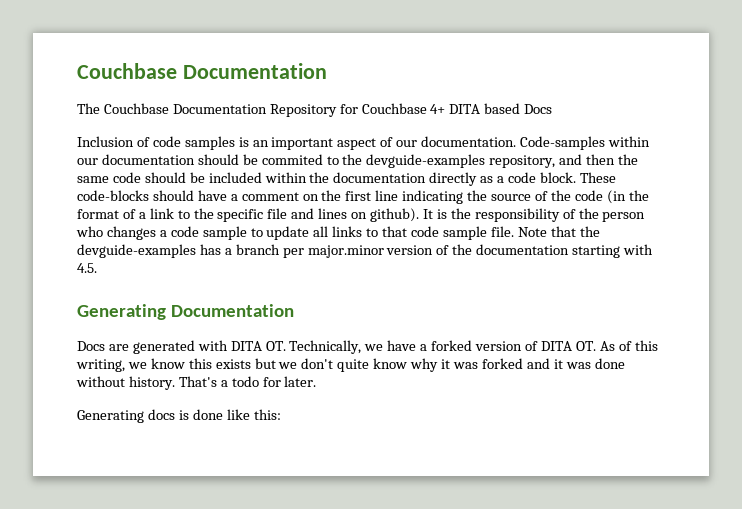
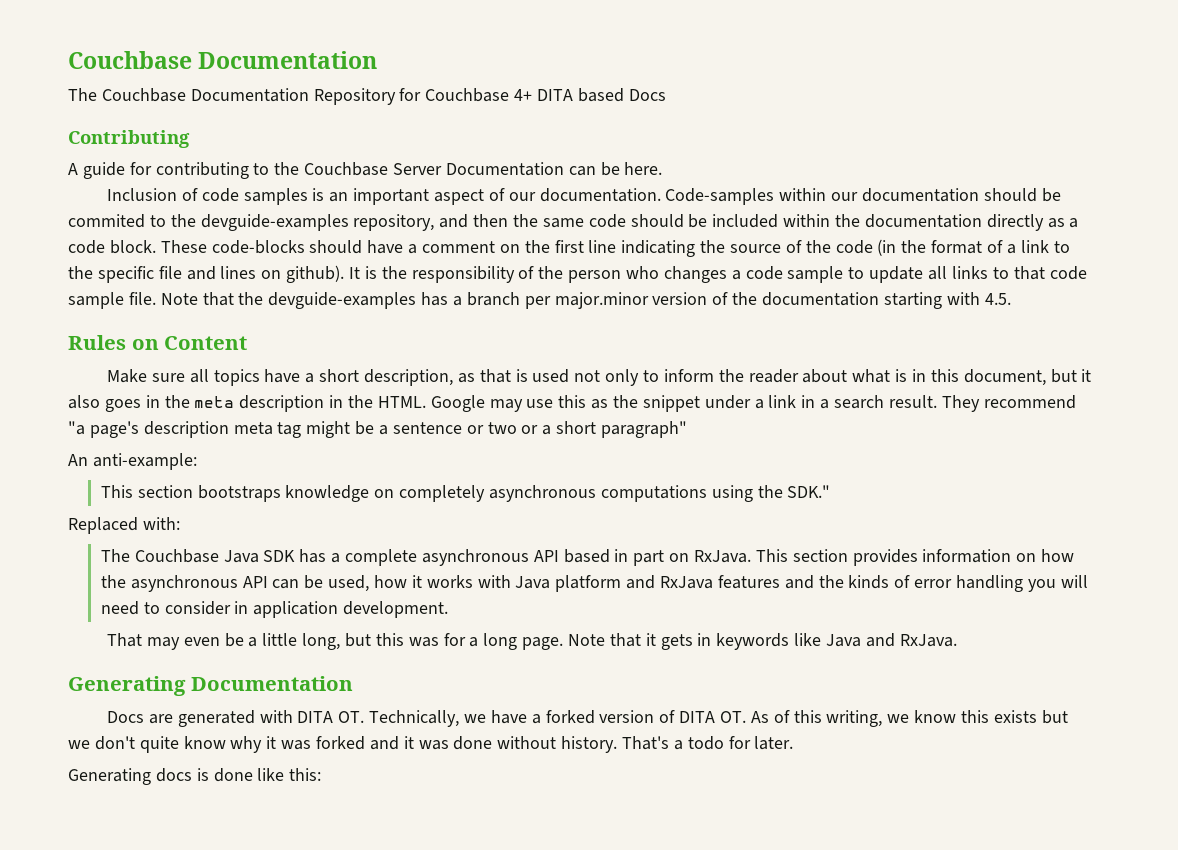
(553, 109) none -> [68,130,190,148] [68,162,663,179] // Contributing // A guide for contributing to the Couchbase Server Documentation can be here.
(97, 268) none -> [68,335,248,350] [106,369,1092,386] [68,395,1076,412] [68,421,688,438] [68,453,197,470] [100,485,831,502] [68,517,180,534] [100,549,1075,566] [100,575,1088,592] [100,601,449,618] [106,633,957,650] // Rules on Content // Make sure all topics have a short description, as that is used not only to inform the reader about what is in this document, but it also goes in the meta description in the HTML. Google may use this as the snippet under a link in a search result. They recommend "a page's description meta tag might be a sentence or two or a short paragraph" // An anti-example: // This section bootstraps knowledge on completely asynchronous computations using the SDK." // Replaced with: // The Couchbase Java SDK has a complete asynchronous API based in part on RxJava. This section provides information on how the asynchronous API can be used, how it works with Java platform and RxJava features and the kinds of error handling you will need to consider in application development. // That may even be a little long, but this was for a long page. Note that it gets in keywords like Java and RxJava.

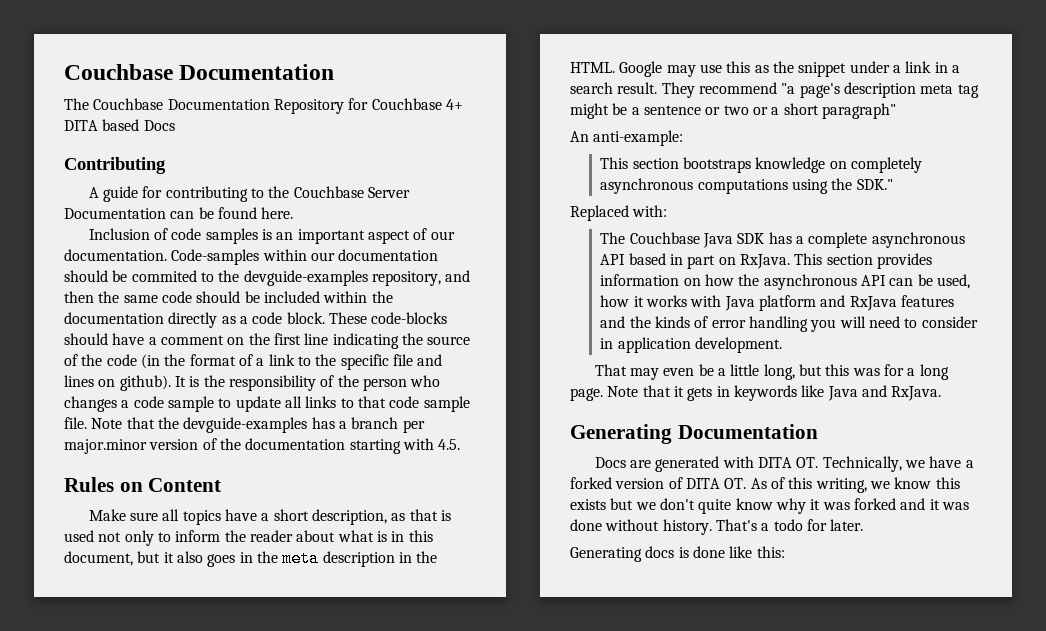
(620, 169) none -> [217,207,257,219] found

